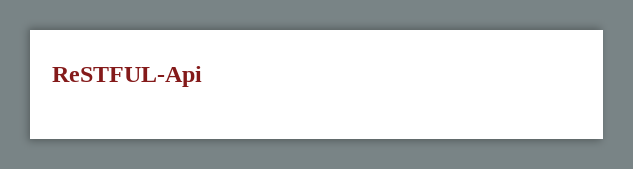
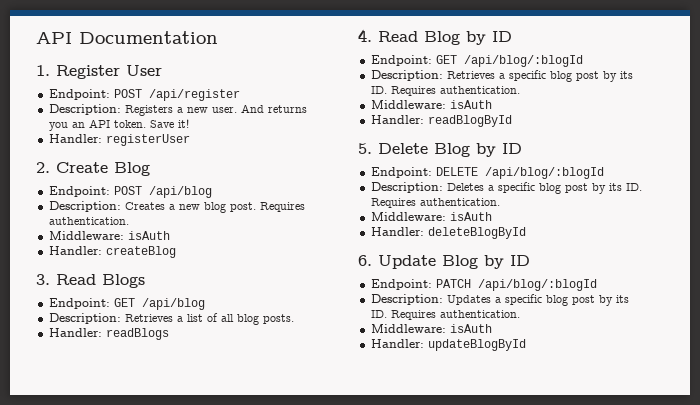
[52,66,202,87] ReSTFUL-Api -> [36,31,218,44] [36,65,162,79] [48,89,240,101] [48,104,307,116] [48,119,189,131] [48,134,190,146] [36,162,150,176] [48,186,212,198] [48,201,305,213] [48,217,129,225] [48,231,170,240] [48,246,176,258] [36,274,145,288] [48,298,205,310] [48,313,294,325] [48,328,169,340] [358,29,512,45] [370,55,583,67] [370,70,633,82] [370,86,520,96] [370,100,492,109] [370,115,512,127] [358,143,522,157] [370,167,604,179] [370,182,642,194] [370,198,500,208] [370,212,492,221] [370,227,526,239] [358,255,530,269] [370,279,597,291] [370,294,629,306] [370,310,520,320] [370,324,492,333] [370,339,526,351] API Documentation // 1. Register User // Endpoint: POST /api/register // Description: Registers a new user. And returns you an API token. Save it! // Handler: registerUser // 2. Create Blog // Endpoint: POST /api/blog // Description: Creates a new blog post. Requires authentication. // Middleware: isAuth // Handler: createBlog // 3. Read Blogs // Endpoint: GET /api/blog // Description: Retrieves a list of all blog posts. // Handler: readBlogs // 4. Read Blog by ID // Endpoint: GET /api/blog/:blogId // Description: Retrieves a specific blog post by its ID. Requires authentication. // Middleware: isAuth // Handler: readBlogById // 5. Delete Blog by ID // Endpoint: DELETE /api/blog/:blogId // Description: Deletes a specific blog post by its ID. Requires authentication. // Middleware: isAuth // Handler: deleteBlogById // 6. Update Blog by ID // Endpoint: PATCH /api/blog/:blogId // Description: Updates a specific blog post by its ID. Requires authentication. // Middleware: isAuth // Handler: updateBlogById

